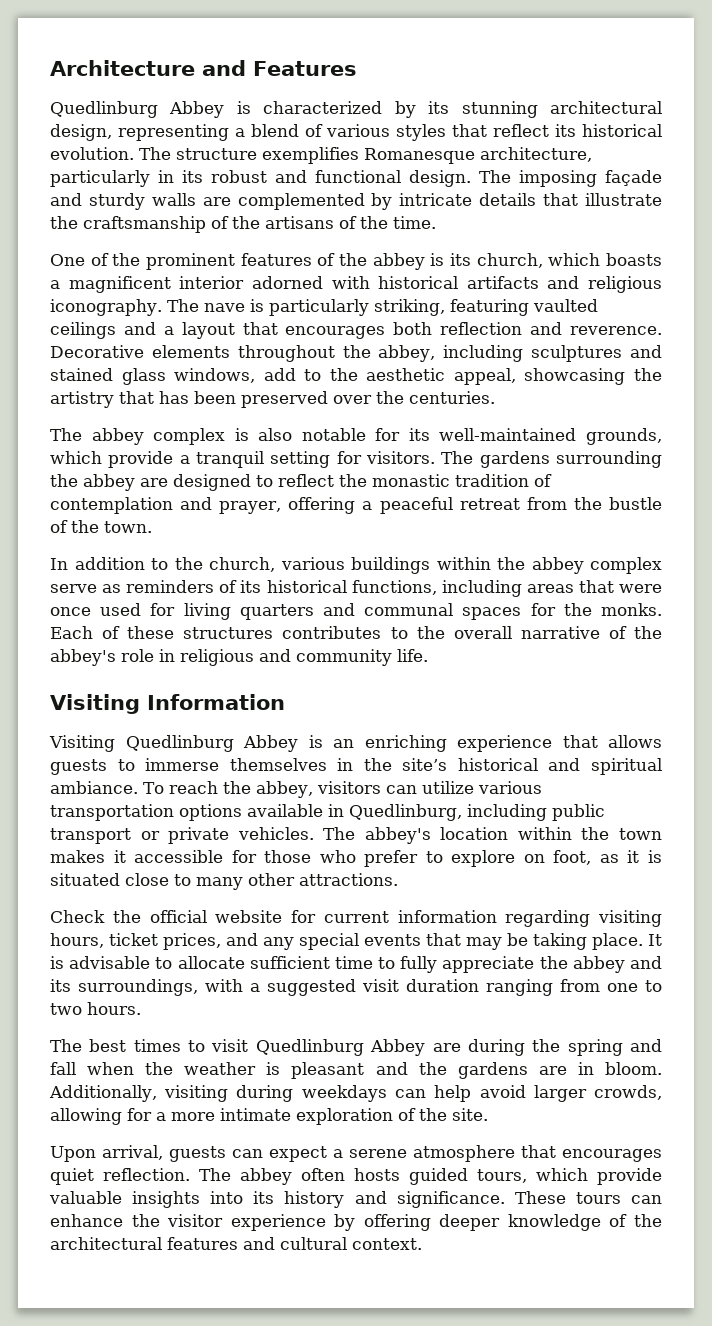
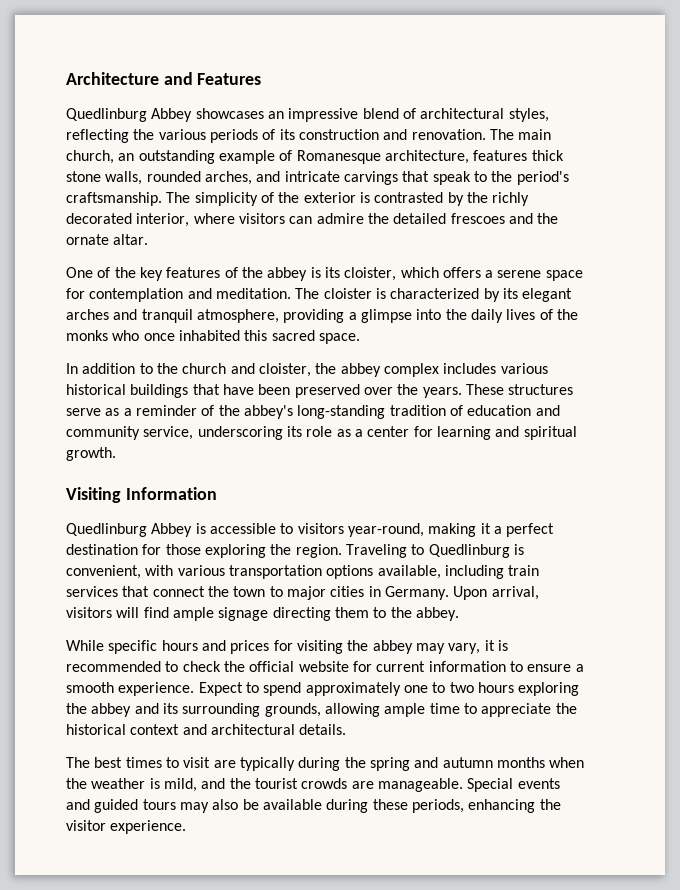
[236,101,662,118] [50,124,662,141] [50,147,592,164] [50,170,662,187] [50,193,663,210] [50,216,436,233] is characterized by its stunning architectural design, representing a blend of various styles that reflect its historical evolution. The structure exemplifies Romanesque architecture, particularly in its robust and functional design. The imposing façade and sturdy walls are complemented by intricate details that illustrate the craftsmanship of the artisans of the time. -> [195,108,549,122] [66,129,552,143] [66,150,564,164] [66,171,569,185] [66,192,530,206] [66,213,559,227] [66,234,149,245] showcases an impressive blend of architectural styles, reflecting the various periods of its construction and renovation. The main church, an outstanding example of Romanesque architecture, features thick stone walls, rounded arches, and intricate carvings that speak to the period's craftsmanship. The simplicity of the exterior is contrasted by the richly decorated interior, where visitors can admire the detailed frescoes and the ornate altar.
[146,253,235,270] prominent -> [139,267,163,281] key
[476,253,663,268] [50,276,662,293] [50,299,598,316] [50,322,663,339] [50,345,662,362] [50,368,662,385] [50,391,495,408] [50,428,662,445] [50,451,662,468] [50,474,552,491] [50,497,662,514] [50,520,152,533] [50,557,662,574] [50,580,663,597] [50,603,662,620] [50,626,663,639] [50,649,428,666] church, which boasts a magnificent interior adorned with historical artifacts and religious iconography. The nave is particularly striking, featuring vaulted ceilings and a layout that encourages both reflection and reverence. Decorative elements throughout the abbey, including sculptures and stained glass windows, add to the aesthetic appeal, showcasing the artistry that has been preserved over the centuries. // The abbey complex is also notable for its well-maintained grounds, which provide a tranquil setting for visitors. The gardens surrounding the abbey are designed to reflect the monastic tradition of contemplation and prayer, offering a peaceful retreat from the bustle of the town. // In addition to the church, various buildings within the abbey complex serve as reminders of its historical functions, including areas that were once used for living quarters and communal spaces for the monks. Each of these structures contributes to the overall narrative of the abbey's role in religious and community life. -> [344,267,583,281] [66,288,573,302] [66,309,578,323] [66,330,360,344] [66,363,548,377] [66,384,574,398] [66,405,560,419] [66,426,577,440] [66,447,116,461] cloister, which offers a serene space for contemplation and meditation. The cloister is characterized by its elegant arches and tranquil atmosphere, providing a glimpse into the daily lives of the monks who once inhabited this sacred space. // In addition to the church and cloister, the abbey complex includes various historical buildings that have been preserved over the years. These structures serve as a reminder of the abbey's long-standing tradition of education and community service, underscoring its role as a center for learning and spiritual growth.
[49,735,662,752] [50,758,662,775] [50,781,542,798] [50,804,605,821] [50,827,662,844] [50,850,663,867] [50,873,398,890] [50,910,105,923] Visiting Quedlinburg Abbey is an enriching experience that allows guests to immerse themselves in the site’s historical and spiritual ambiance. To reach the abbey, visitors can utilize various transportation options available in Quedlinburg, including public transport or private vehicles. The abbey's location within the town makes it accessible for those who prefer to explore on foot, as it is situated close to many other attractions. // Check -> [66,523,555,537] [66,544,524,558] [66,565,540,579] [66,586,539,600] [66,607,459,621] [66,640,508,654] [66,661,221,672] Quedlinburg Abbey is accessible to visitors year-round, making it a perfect destination for those exploring the region. Traveling to Quedlinburg is convenient, with various transportation options available, including train services that connect the town to major cities in Germany. Upon arrival, visitors will find ample signage directing them to the abbey. // While specific hours and prices for visiting the abbey may vary, it is recommended to check
[505,910,662,927] [50,933,662,950] [50,956,662,973] [50,979,662,996] [50,1002,141,1015] regarding visiting hours, ticket prices, and any special events that may be taking place. It is advisable to allocate sufficient time to fully appreciate the abbey and its surroundings, with a suggested visit duration ranging from one to two hours. -> [509,661,584,672] [66,682,580,696] [66,703,577,717] [66,724,347,735] to ensure a smooth experience. Expect to spend approximately one to two hours exploring the abbey and its surrounding grounds, allowing ample time to appreciate the historical context and architectural details.
[255,1039,461,1056] Quedlinburg Abbey are -> [213,757,295,771] are typically
[50,1062,76,1075] fall -> [442,757,545,768] autumn months
[291,1062,662,1079] [49,1085,662,1102] [50,1108,488,1125] [50,1145,662,1162] [50,1168,662,1185] [49,1191,662,1208] [50,1214,662,1231] [50,1237,422,1250] pleasant and the gardens are in bloom. Additionally, visiting during weekdays can help avoid larger crowds, allowing for a more intimate exploration of the site. // Upon arrival, guests can expect a serene atmosphere that encourages quiet reflection. The abbey often hosts guided tours, which provide valuable insights into its history and significance. These tours can enhance the visitor experience by offering deeper knowledge of the architectural features and cultural context. -> [163,778,560,792] [66,799,561,813] [66,820,187,834] mild, and the tourist crowds are manageable. Special events and guided tours may also be available during these periods, enhancing the visitor experience.

